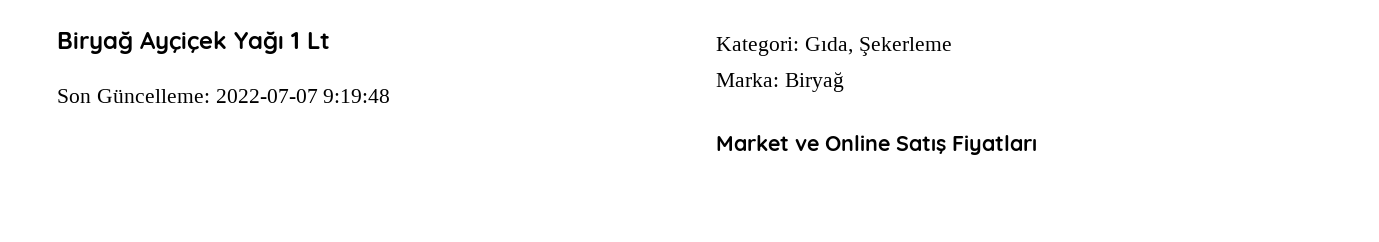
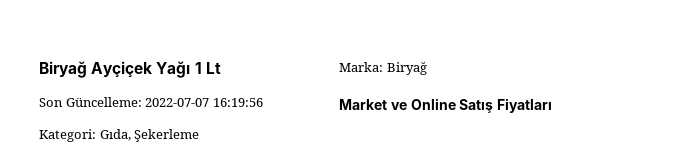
[323,89,391,103] 9:19:48 -> [212,98,263,107] 16:19:56

